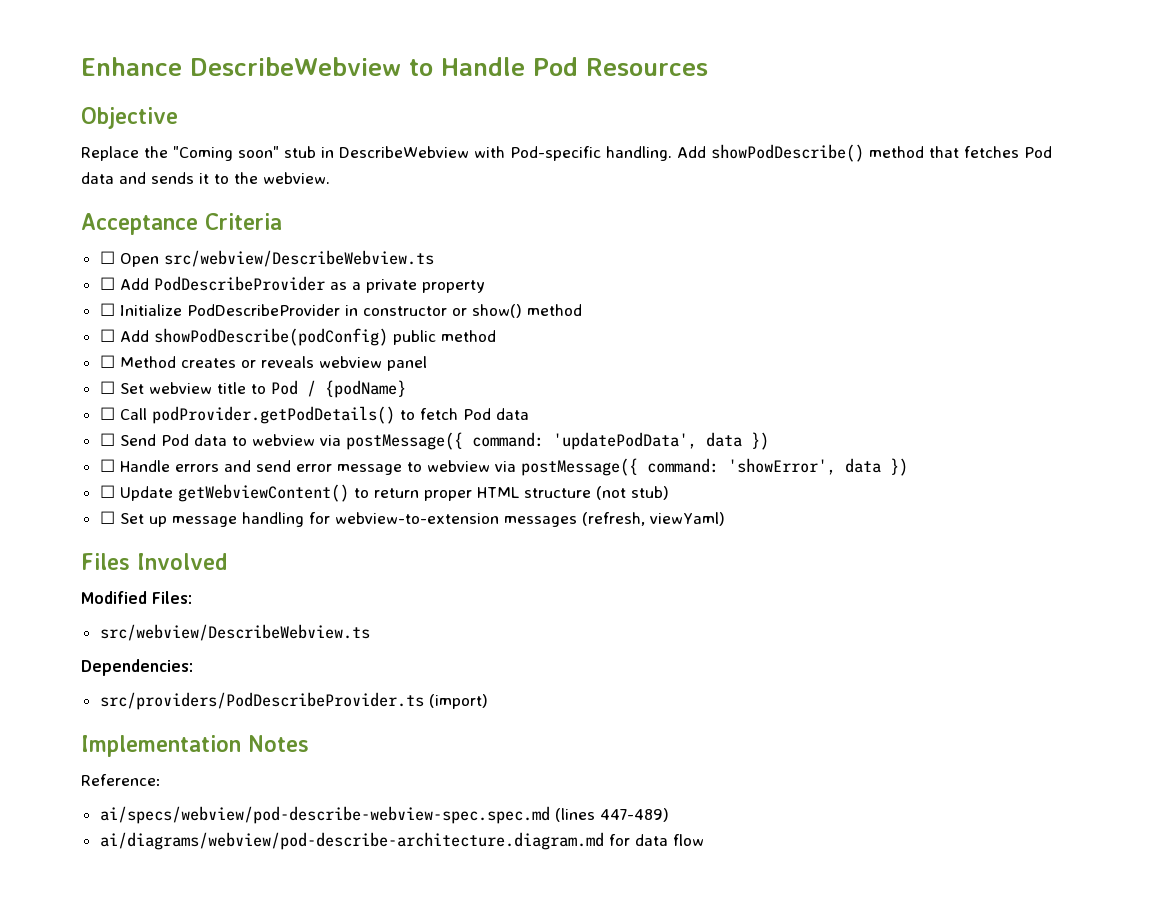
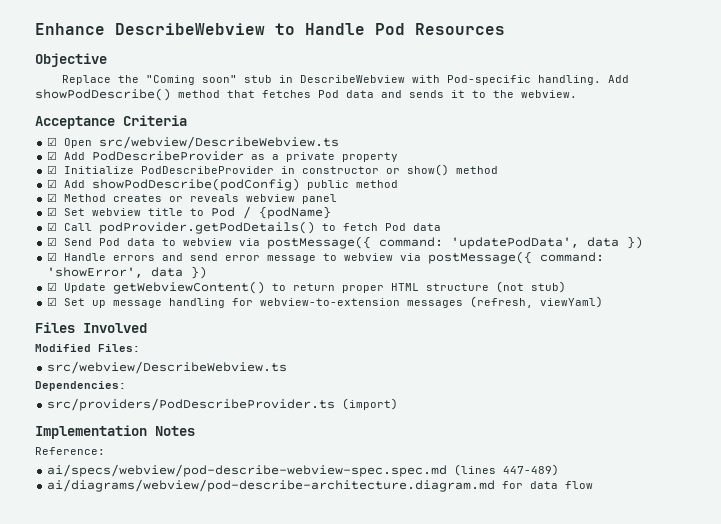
[99,251,115,264] ☐ -> [47,137,58,146] ☑
[99,277,115,290] ☐ -> [47,151,58,160] ☑
[99,303,115,316] ☐ -> [47,165,58,174] ☑
[99,329,115,342] ☐ -> [47,179,58,188] ☑
[99,355,115,368] ☐ -> [47,193,58,202] ☑
[99,381,115,394] ☐ -> [47,207,58,216] ☑
[99,407,115,420] ☐ -> [47,222,58,231] ☑
[99,433,115,446] ☐ -> [47,237,58,246] ☑
[99,459,115,472] ☐ -> [47,252,58,261] ☑
[99,485,115,498] ☐ -> [47,282,58,291] ☑
[99,511,115,524] ☐ -> [47,297,58,306] ☑

